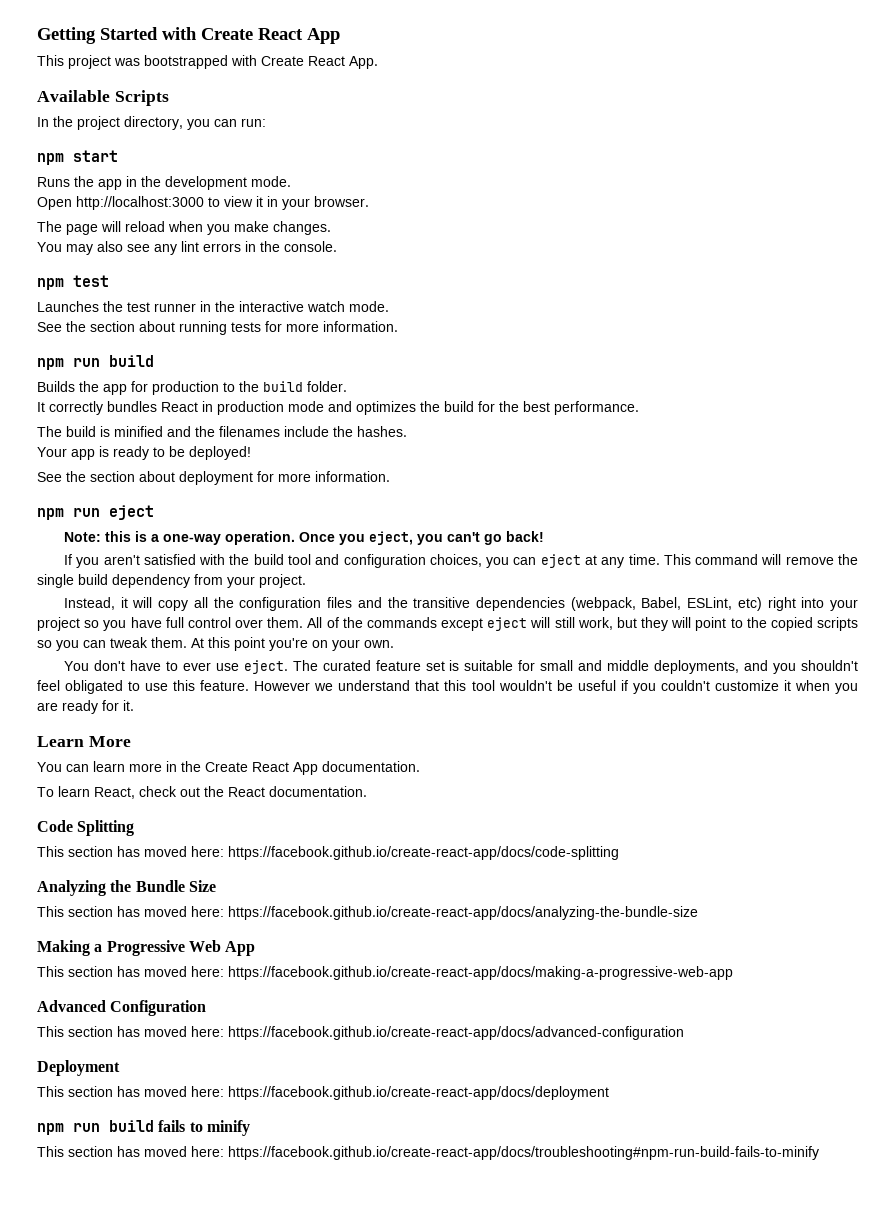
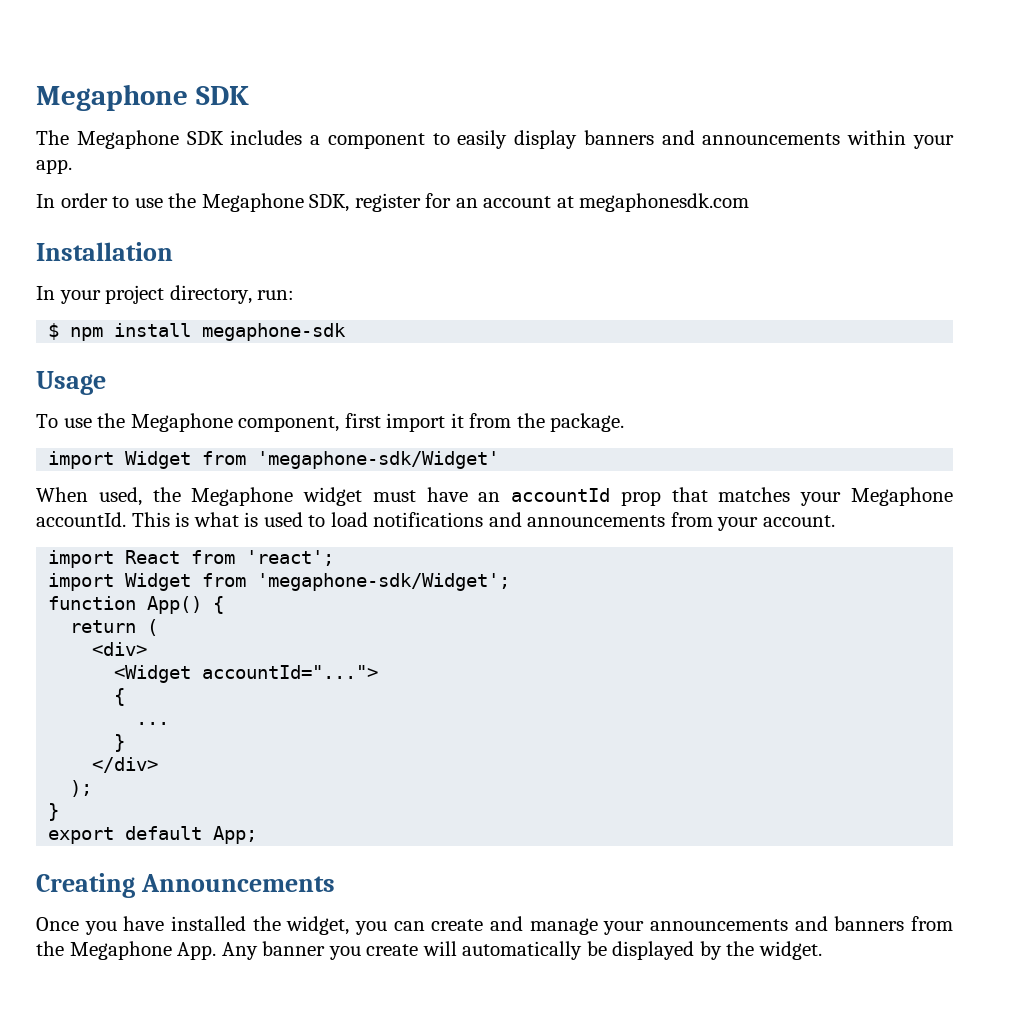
[37,27,340,44] [37,55,378,69] [37,90,169,106] [37,116,266,130] [37,150,118,165] [37,176,291,190] [37,196,369,210] [37,221,331,235] [37,241,337,255] [37,275,109,290] [37,301,389,312] [37,321,398,335] [37,355,154,370] [37,381,347,395] [37,401,639,415] [37,426,407,437] [37,446,251,460] [37,471,390,485] [37,505,154,520] [64,531,545,545] [64,554,859,568] [37,574,306,588] [64,597,858,611] [37,617,858,631] [37,637,394,651] [64,660,858,674] [37,680,858,694] [37,700,134,714] [37,736,131,747] [37,761,420,775] [37,786,367,799] [37,820,135,836] [37,846,619,860] [37,880,216,896] [37,906,698,920] [37,940,256,956] [37,966,733,980] [37,1000,207,1016] [37,1026,684,1040] [37,1060,120,1076] [37,1086,609,1100] [37,1120,250,1136] [37,1146,819,1160] Getting Started with Create React App // This project was bootstrapped with Create React App. // Available Scripts // In the project directory, you can run: // npm start // Runs the app in the development mode. // Open http://localhost:3000 to view it in your browser. // The page will reload when you make changes. // You may also see any lint errors in the console. // npm test // Launches the test runner in the interactive watch mode. // See the section about running tests for more information. // npm run build // Builds the app for production to the build folder. // It correctly bundles React in production mode and optimizes the build for the best performance. // The build is minified and the filenames include the hashes. // Your app is ready to be deployed! // See the section about deployment for more information. // npm run eject // Note: this is a one-way operation. Once you eject, you can't go back! // If you aren't satisfied with the build tool and configuration choices, you can eject at any time. This command will remove the single build dependency from your project. // Instead, it will copy all the configuration files and the transitive dependencies (webpack, Babel, ESLint, etc) right into your project so you have full control over them. All of the commands except eject will still work, but they will point to the copied scripts so you can tweak them. At this point you're on your own. // You don't have to ever use eject. The curated feature set is suitable for small and middle deployments, and you shouldn't feel obligated to use this feature. However we understand that this tool wouldn't be useful if you couldn't customize it when you are ready for it. // Learn More // You can learn more in the Create React App documentation. // To learn React, check out the React documentation. // Code Splitting // This section has moved here: https://facebook.github.io/create-react-app/docs/code-splitting // Analyzing the Bundle Size // This section has moved here: https://facebook.github.io/create-react-app/docs/analyzing-the-bundle-size // Making a Progressive Web App // This section has moved here: https://facebook.github.io/create-react-app/docs/making-a-progressive-web-app // Advanced Configuration // This section has moved here: https://facebook.github.io/create-react-app/docs/advanced-configuration // Deployment // This section has moved here: https://facebook.github.io/create-react-app/docs/deployment // npm run build fails to minify // This section has moved here: https://facebook.github.io/create-react-app/docs/troubleshooting#npm-run-build-fails-to-minify -> [36,84,249,111] [36,130,955,149] [36,159,72,174] [36,193,750,212] [36,242,173,261] [36,285,295,304] [48,323,347,341] [36,371,106,395] [36,413,625,432] [48,451,500,469] [36,487,954,506] [36,512,835,531] [48,550,335,568] [48,573,511,591] [48,596,225,614] [70,619,159,636] [92,642,148,656] [114,665,379,683] [114,688,126,706] [136,722,170,725] [114,734,126,752] [92,757,159,773] [70,780,93,797] [48,803,60,821] [48,826,258,844] [36,873,335,898] [36,916,953,935] [36,941,822,960] Megaphone SDK // The Megaphone SDK includes a component to easily display banners and announcements within your app. // In order to use the Megaphone SDK, register for an account at megaphonesdk.com // Installation // In your project directory, run: // $ npm install megaphone-sdk // Usage // To use the Megaphone component, first import it from the package. // import Widget from 'megaphone-sdk/Widget' // When used, the Megaphone widget must have an accountId prop that matches your Megaphone accountId. This is what is used to load notifications and announcements from your account. // import React from 'react'; // import Widget from 'megaphone-sdk/Widget'; // function App() { // return ( // <div> // <Widget accountId="..."> // { // ... // } // </div> // ); // } // export default App; // Creating Announcements // Once you have installed the widget, you can create and manage your announcements and banners from the Megaphone App. Any banner you create will automatically be displayed by the widget.

